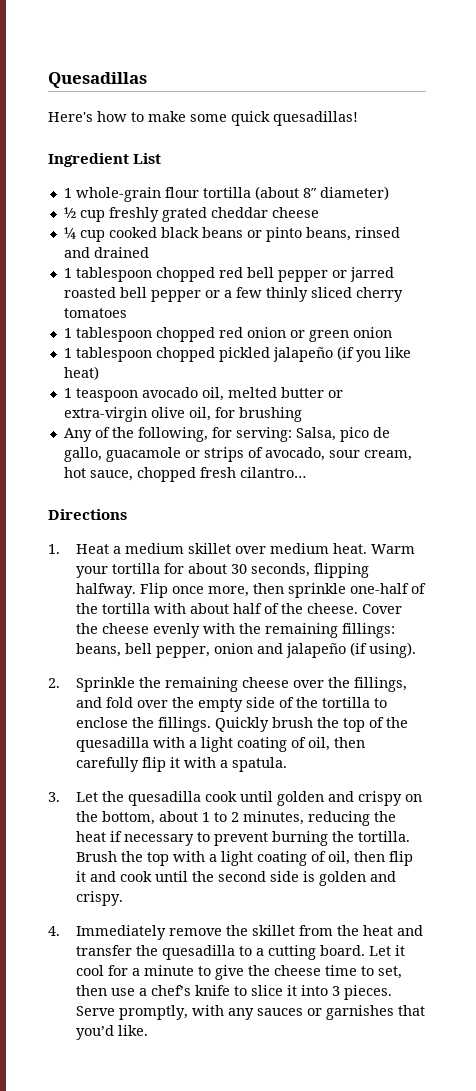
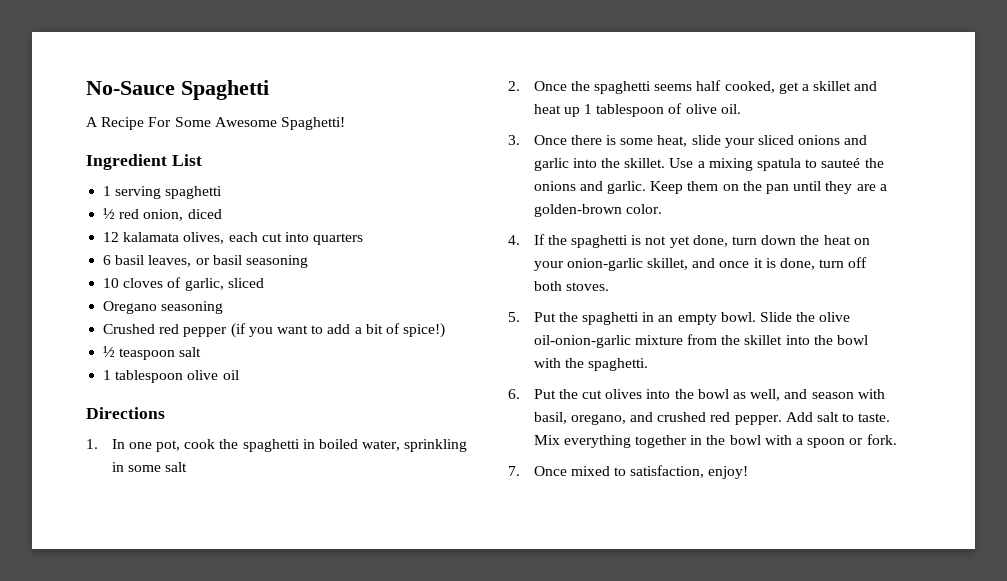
[48,72,147,88] [48,111,358,126] [48,153,162,167] [63,186,389,202] [63,207,319,222] [63,227,400,242] [63,247,149,258] [63,267,394,282] [63,287,403,302] [63,308,127,318] [63,327,392,342] [63,346,411,362] [63,366,99,380] [63,387,343,402] [63,407,302,422] [63,427,390,442] [63,447,412,462] [63,467,306,482] [48,509,127,520] [48,543,415,554] [75,563,369,578] [75,583,426,598] [75,603,402,614] [75,623,395,638] [75,642,416,658] [48,677,407,692] [75,697,387,712] [75,717,408,732] [75,737,365,752] [75,757,287,772] [48,791,422,806] [75,811,396,826] [75,831,410,846] [75,851,413,866] [75,871,396,886] [75,891,123,906] [48,925,423,940] [75,945,405,960] [75,965,402,980] [75,985,392,1000] [75,1005,425,1020] [75,1025,148,1040] Quesadillas // Here's how to make some quick quesadillas! // Ingredient List // 1 whole-grain flour tortilla (about 8″ diameter) // ½ cup freshly grated cheddar cheese // ¼ cup cooked black beans or pinto beans, rinsed and drained // 1 tablespoon chopped red bell pepper or jarred roasted bell pepper or a few thinly sliced cherry tomatoes // 1 tablespoon chopped red onion or green onion // 1 tablespoon chopped pickled jalapeño (if you like heat) // 1 teaspoon avocado oil, melted butter or extra-virgin olive oil, for brushing // Any of the following, for serving: Salsa, pico de gallo, guacamole or strips of avocado, sour cream, hot sauce, chopped fresh cilantro… // Directions // 1. Heat a medium skillet over medium heat. Warm your tortilla for about 30 seconds, flipping halfway. Flip once more, then sprinkle one-half of the tortilla with about half of the cheese. Cover the cheese evenly with the remaining fillings: beans, bell pepper, onion and jalapeño (if using). // 2. Sprinkle the remaining cheese over the fillings, and fold over the empty side of the tortilla to enclose the fillings. Quickly brush the top of the quesadilla with a light coating of oil, then carefully flip it with a spatula. // 3. Let the quesadilla cook until golden and crispy on the bottom, about 1 to 2 minutes, reducing the heat if necessary to prevent burning the tortilla. Brush the top with a light coating of oil, then flip it and cook until the second side is golden and crispy. // 4. Immediately remove the skillet from the heat and transfer the quesadilla to a cutting board. Let it cool for a minute to give the cheese time to set, then use a chef’s knife to slice it into 3 pieces. Serve promptly, with any sauces or garnishes that you’d like. -> [86,80,269,100] [86,117,345,130] [86,154,202,170] [103,186,223,199] [103,208,222,221] [103,232,364,245] [103,255,308,268] [103,277,264,291] [103,301,224,314] [103,323,446,338] [103,346,202,360] [103,370,239,383] [86,407,165,419] [86,439,468,452] [111,462,188,472] [508,80,878,94] [533,103,741,117] [508,135,868,148] [533,158,884,171] [533,181,887,194] [533,204,662,217] [508,234,870,248] [533,257,868,271] [533,281,609,291] [508,312,851,325] [533,334,868,348] [533,358,649,371] [508,389,885,401] [533,412,891,425] [533,434,897,448] [508,465,749,479] No-Sauce Spaghetti // A Recipe For Some Awesome Spaghetti! // Ingredient List // 1 serving spaghetti // ½ red onion, diced // 12 kalamata olives, each cut into quarters // 6 basil leaves, or basil seasoning // 10 cloves of garlic, sliced // Oregano seasoning // Crushed red pepper (if you want to add a bit of spice!) // ½ teaspoon salt // 1 tablespoon olive oil // Directions // 1. In one pot, cook the spaghetti in boiled water, sprinkling in some salt // 2. Once the spaghetti seems half cooked, get a skillet and heat up 1 tablespoon of olive oil. // 3. Once there is some heat, slide your sliced onions and garlic into the skillet. Use a mixing spatula to sauteé the onions and garlic. Keep them on the pan until they are a golden-brown color. // 4. If the spaghetti is not yet done, turn down the heat on your onion-garlic skillet, and once it is done, turn off both stoves. // 5. Put the spaghetti in an empty bowl. Slide the olive oil-onion-garlic mixture from the skillet into the bowl with the spaghetti. // 6. Put the cut olives into the bowl as well, and season with basil, oregano, and crushed red pepper. Add salt to taste. Mix everything together in the bowl with a spoon or fork. // 7. Once mixed to satisfaction, enjoy!

